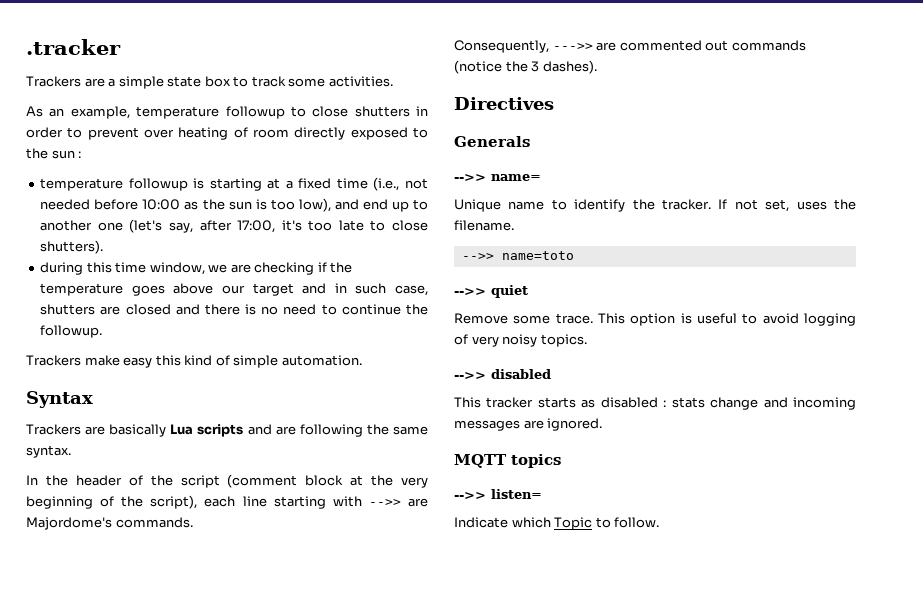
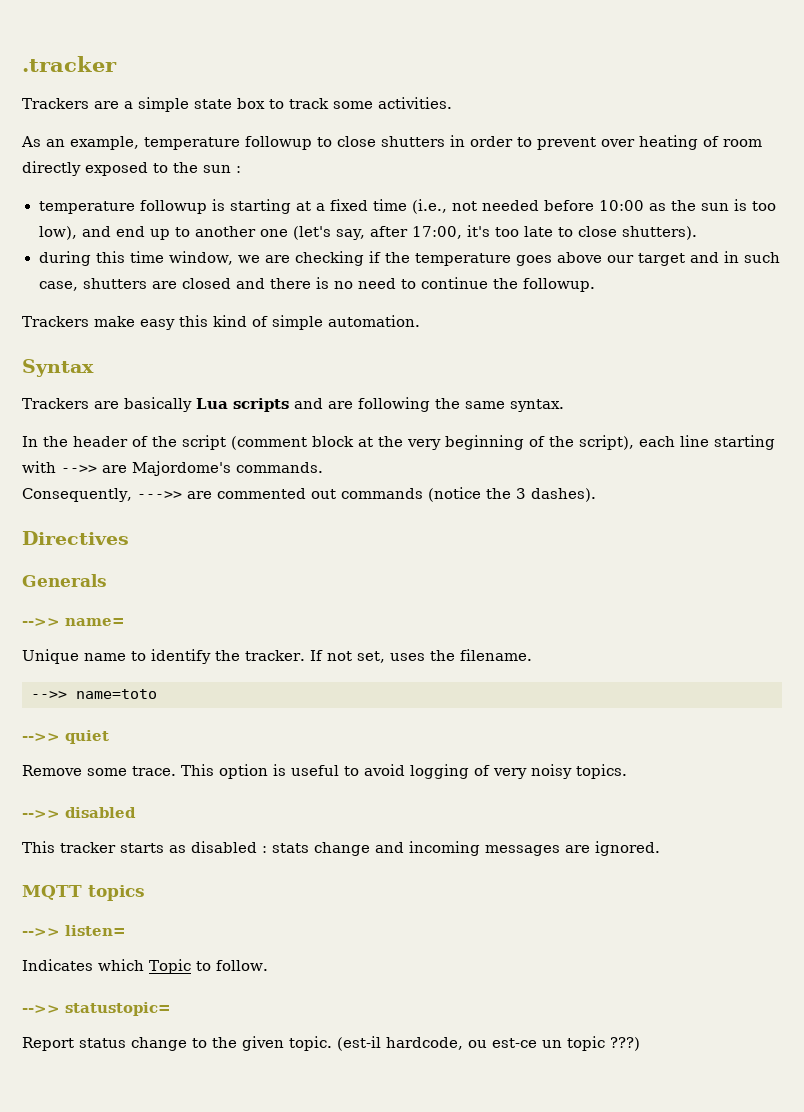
[454,517,508,528] Indicate -> [22,959,93,971] Indicates
(660, 522) none -> [22,1002,171,1016] [22,1036,640,1051] // -->> statustopic= // Report status change to the given topic. (est-il hardcode, ou est-ce un topic ???)

